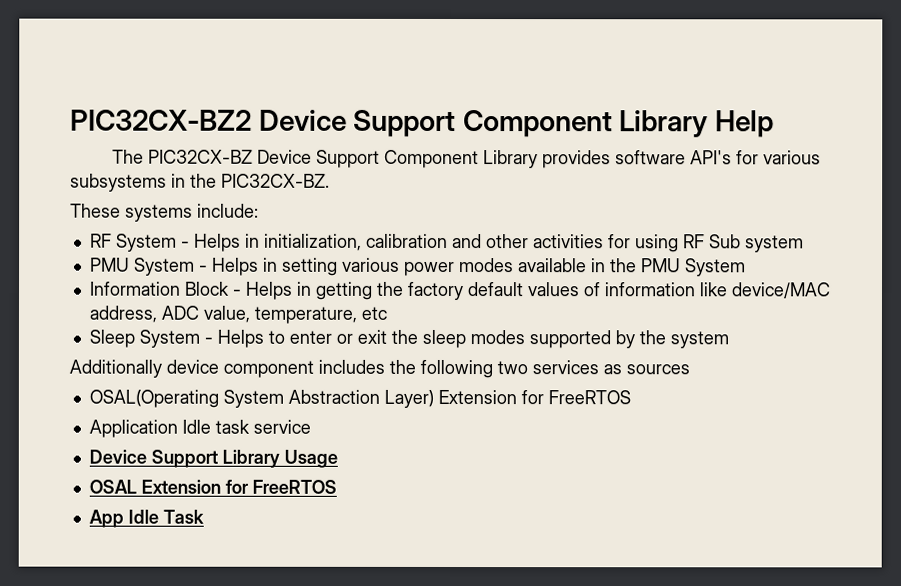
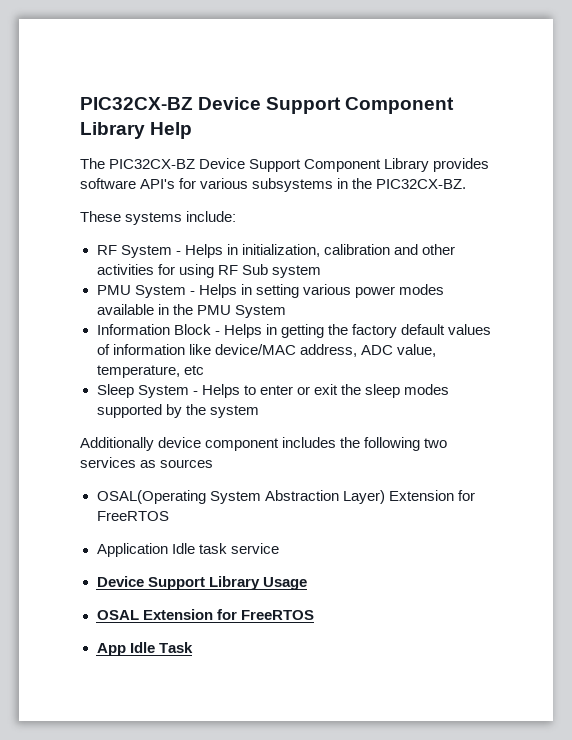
[70,109,252,131] PIC32CX-BZ2 -> [80,97,193,110] PIC32CX-BZ

